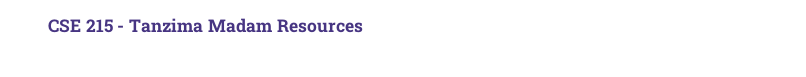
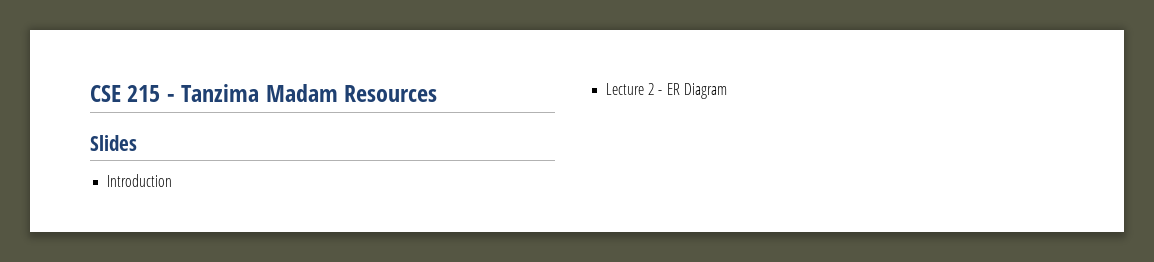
(363, 26) none -> [90,135,137,151] [107,174,173,187] [606,83,727,99] // Slides // Introduction // Lecture 2 - ER Diagram

